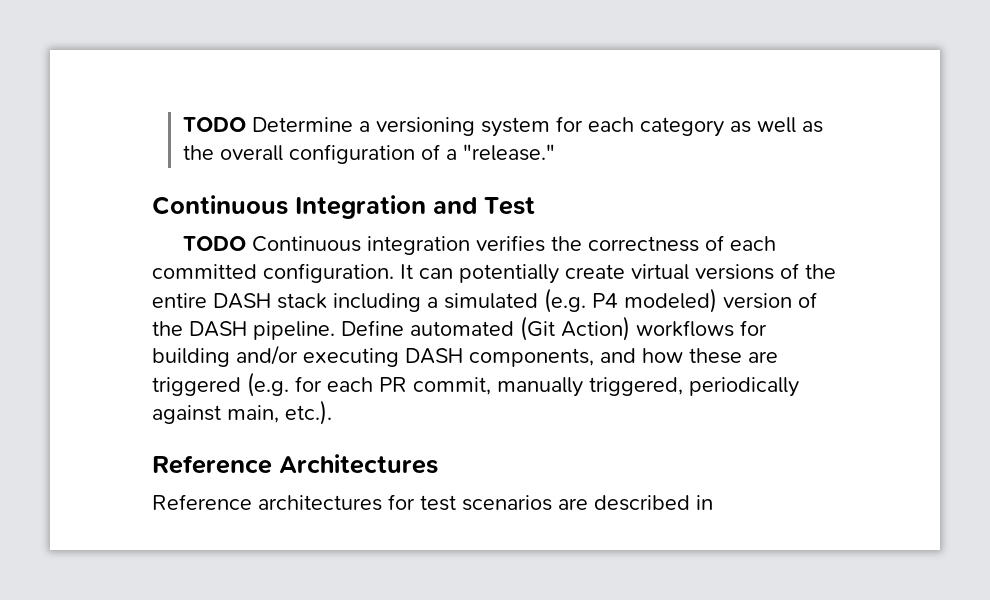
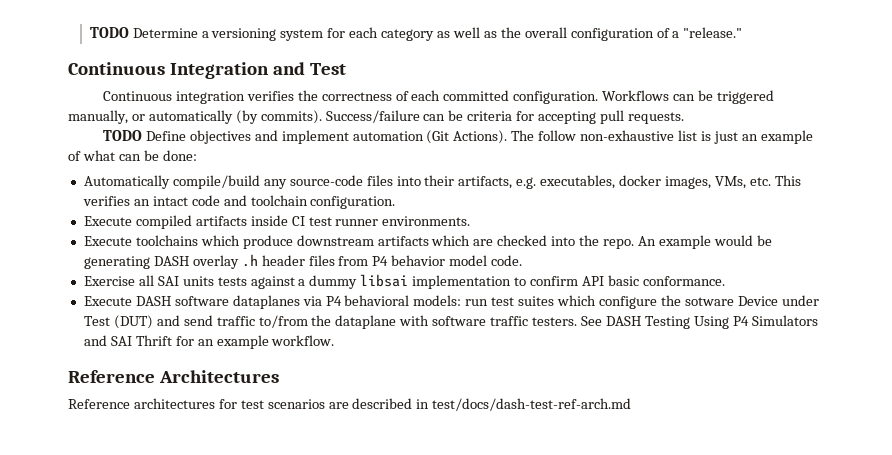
[183,236,247,251] TODO -> (346, 69) none
[400,263,836,284] [152,288,817,313] [152,316,767,341] [152,345,778,367] [152,372,799,397] [152,400,332,425] It can potentially create virtual versions of the entire DASH stack including a simulated (e.g. P4 modeled) version of the DASH pipeline. Define automated (Git Action) workflows for building and/or executing DASH components, and how these are triggered (e.g. for each PR commit, manually triggered, periodically against main, etc.). -> [602,90,774,104] [68,110,684,124] [102,130,813,144] [68,150,197,161] [83,175,801,189] [82,195,396,209] [83,215,471,229] [83,235,772,249] [83,254,523,269] [83,274,725,289] [83,295,819,309] [83,315,818,329] [83,335,335,349] Workflows can be triggered manually, or automatically (by commits). Success/failure can be criteria for accepting pull requests. // TODO Define objectives and implement automation (Git Actions). The follow non-exhaustive list is just an example of what can be done: // Automatically compile/build any source-code files into their artifacts, e.g. executables, docker images, VMs, etc. This verifies an intact code and toolchain configuration. // Execute compiled artifacts inside CI test runner environments. // Execute toolchains which produce downstream artifacts which are checked into the repo. An example would be generating DASH overlay .h header files from P4 behavior model code. // Exercise all SAI units tests against a dummy libsai implementation to confirm API basic conformance. // Execute DASH software dataplanes via P4 behavioral models: run test suites which configure the sotware Device under Test (DUT) and send traffic to/from the dataplane with software traffic testers. See DASH Testing Using P4 Simulators and SAI Thrift for an example workflow.
(713, 502) none -> [432,398,632,411] test/docs/dash-test-ref-arch.md

